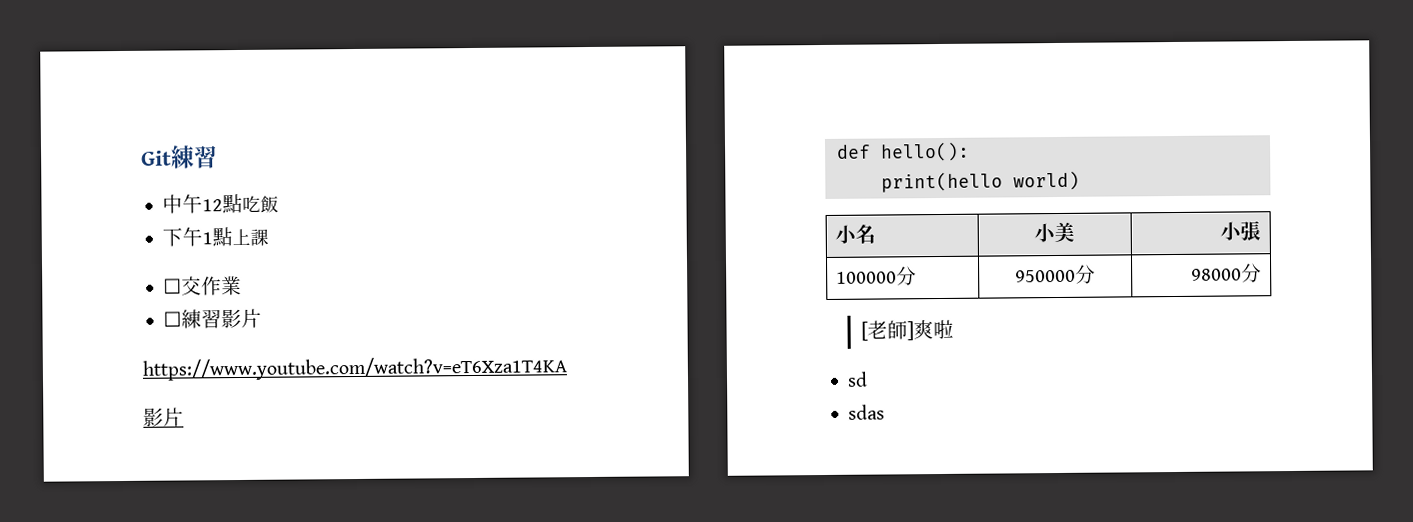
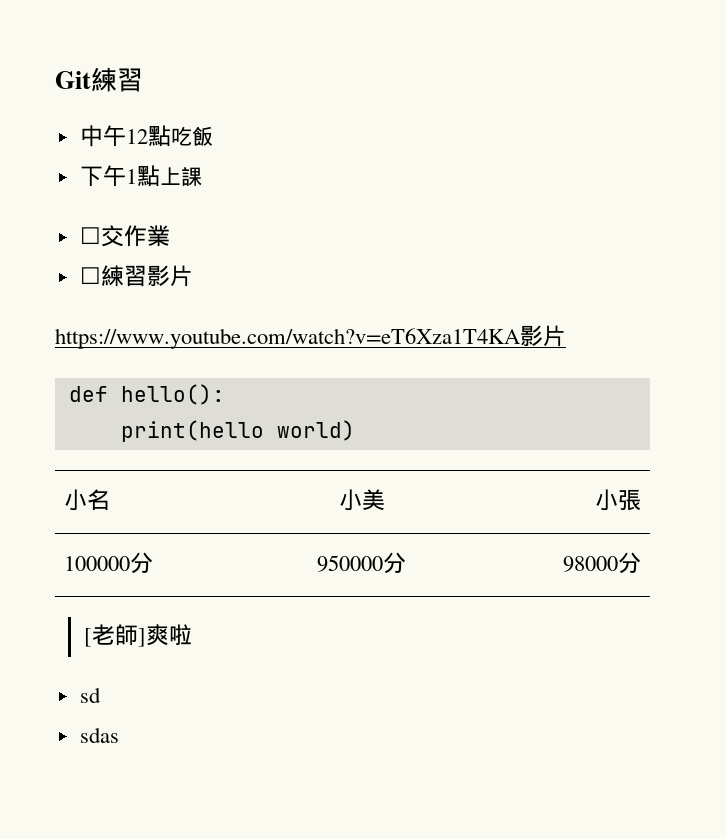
(567, 368) // -> (520, 338) none

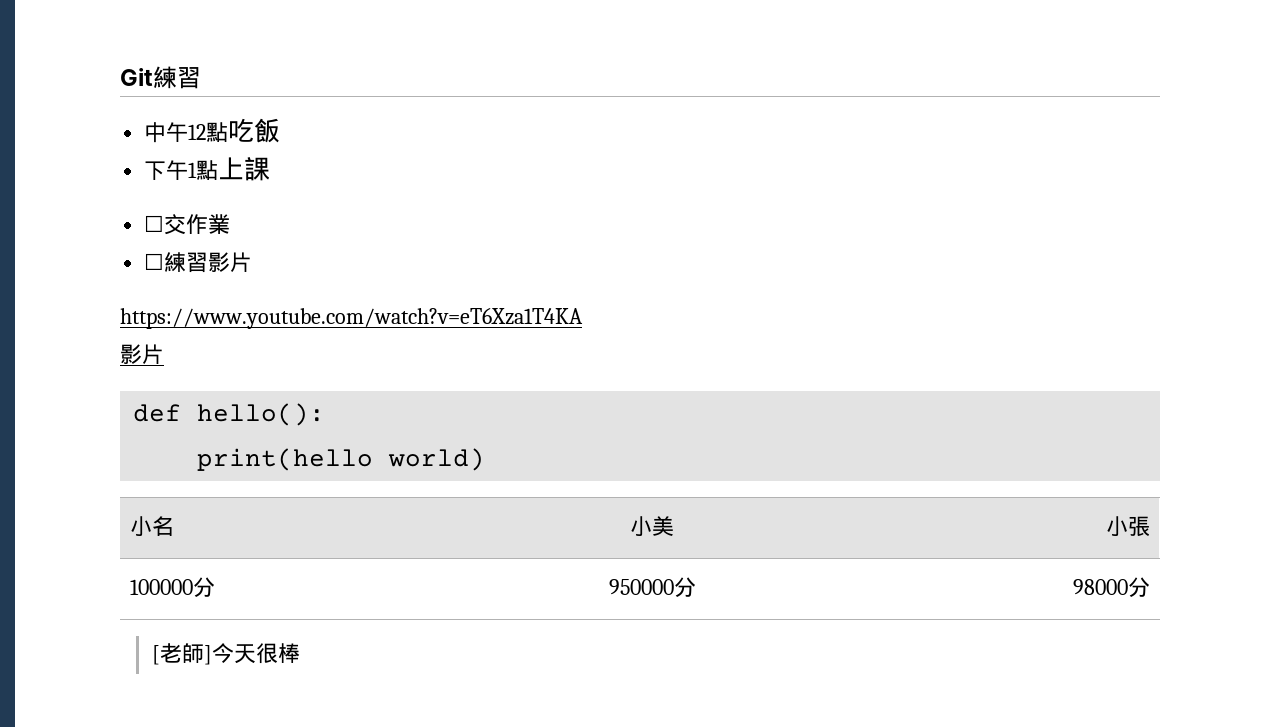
(520, 338) none -> (583, 318) //
[145,624,192,646] [79,687,101,703] [79,727,119,743] 爽啦 // sd // sdas -> [211,643,300,664] 今天很棒

